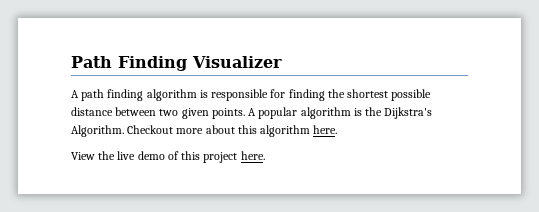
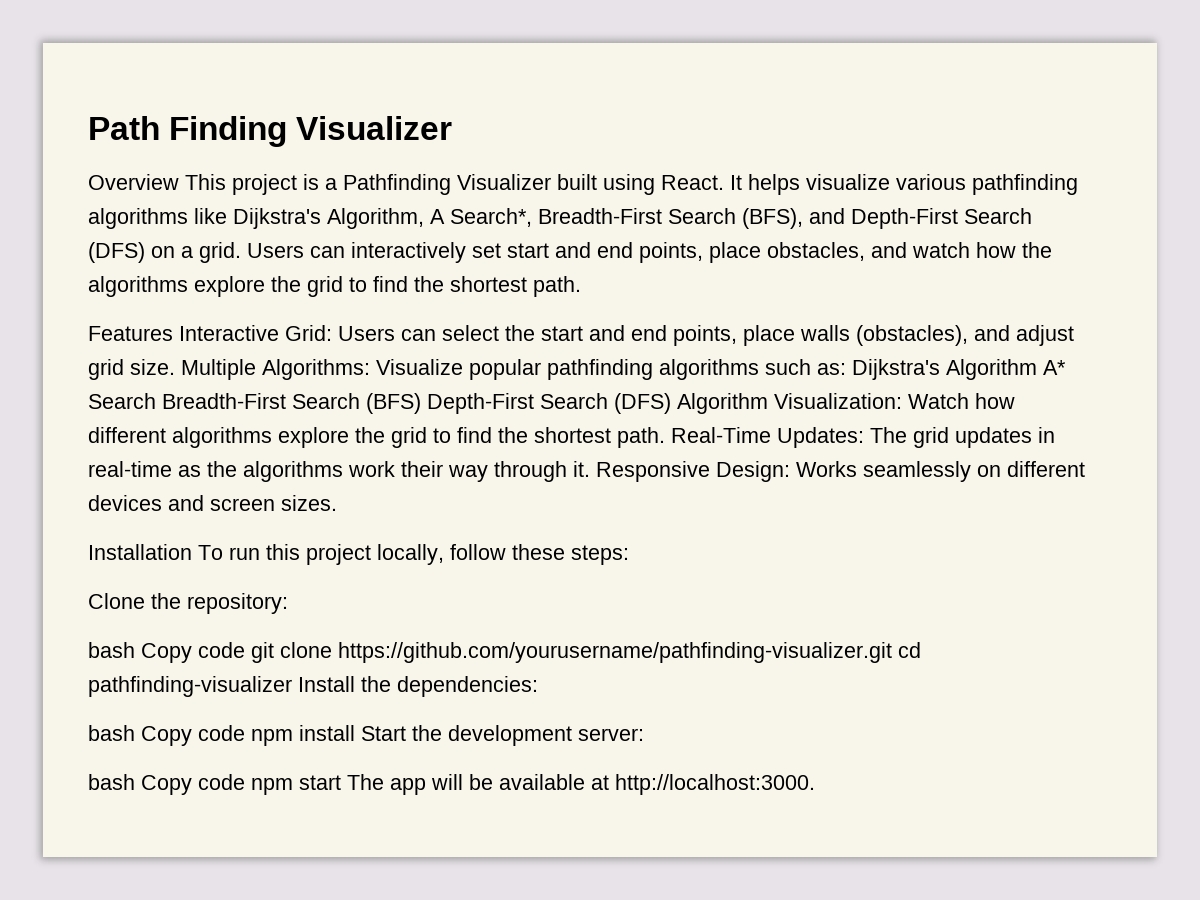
[71,89,432,101] [71,107,433,119] [71,125,338,137] [71,151,265,163] A path finding algorithm is responsible for finding the shortest possible distance between two given points. A popular algorithm is the Dijkstra's Algorithm. Checkout more about this algorithm here. // View the live demo of this project here. -> [88,174,1078,195] [88,208,1032,229] [88,242,1052,263] [88,276,581,297] [88,325,1074,346] [88,359,1066,380] [88,393,1015,414] [88,427,1055,448] [88,461,1085,482] [88,495,337,511] [88,544,629,565] [88,593,288,614] [88,642,921,663] [88,676,538,697] [88,725,644,746] [88,774,815,795] Overview This project is a Pathfinding Visualizer built using React. It helps visualize various pathfinding algorithms like Dijkstra's Algorithm, A Search*, Breadth-First Search (BFS), and Depth-First Search (DFS) on a grid. Users can interactively set start and end points, place obstacles, and watch how the algorithms explore the grid to find the shortest path. // Features Interactive Grid: Users can select the start and end points, place walls (obstacles), and adjust grid size. Multiple Algorithms: Visualize popular pathfinding algorithms such as: Dijkstra's Algorithm A* Search Breadth-First Search (BFS) Depth-First Search (DFS) Algorithm Visualization: Watch how different algorithms explore the grid to find the shortest path. Real-Time Updates: The grid updates in real-time as the algorithms work their way through it. Responsive Design: Works seamlessly on different devices and screen sizes. // Installation To run this project locally, follow these steps: // Clone the repository: // bash Copy code git clone https://github.com/yourusername/pathfinding-visualizer.git cd pathfinding-visualizer Install the dependencies: // bash Copy code npm install Start the development server: // bash Copy code npm start The app will be available at http://localhost:3000.

